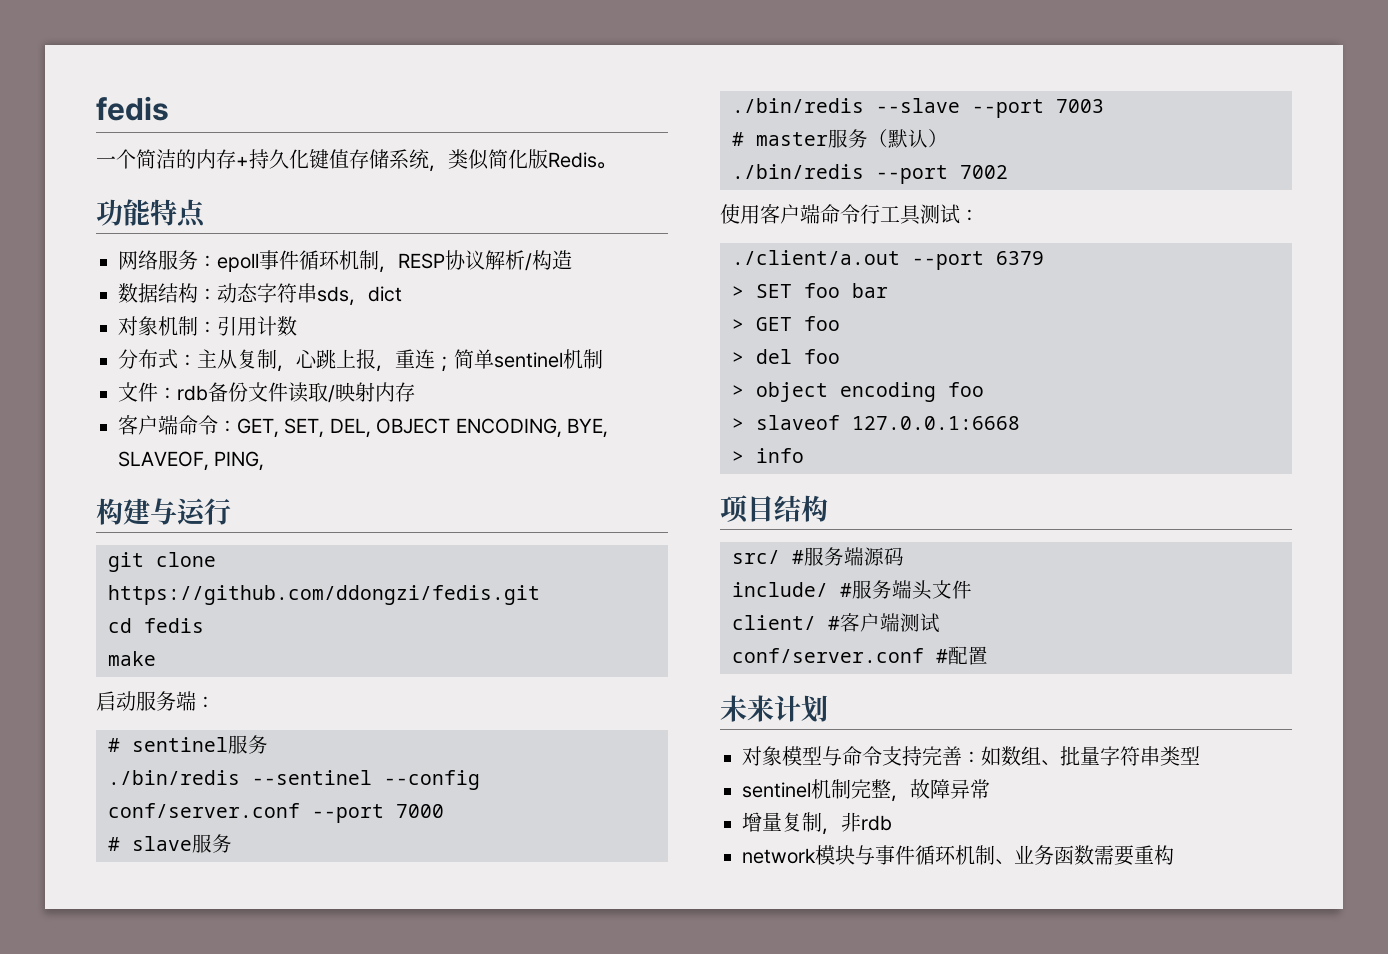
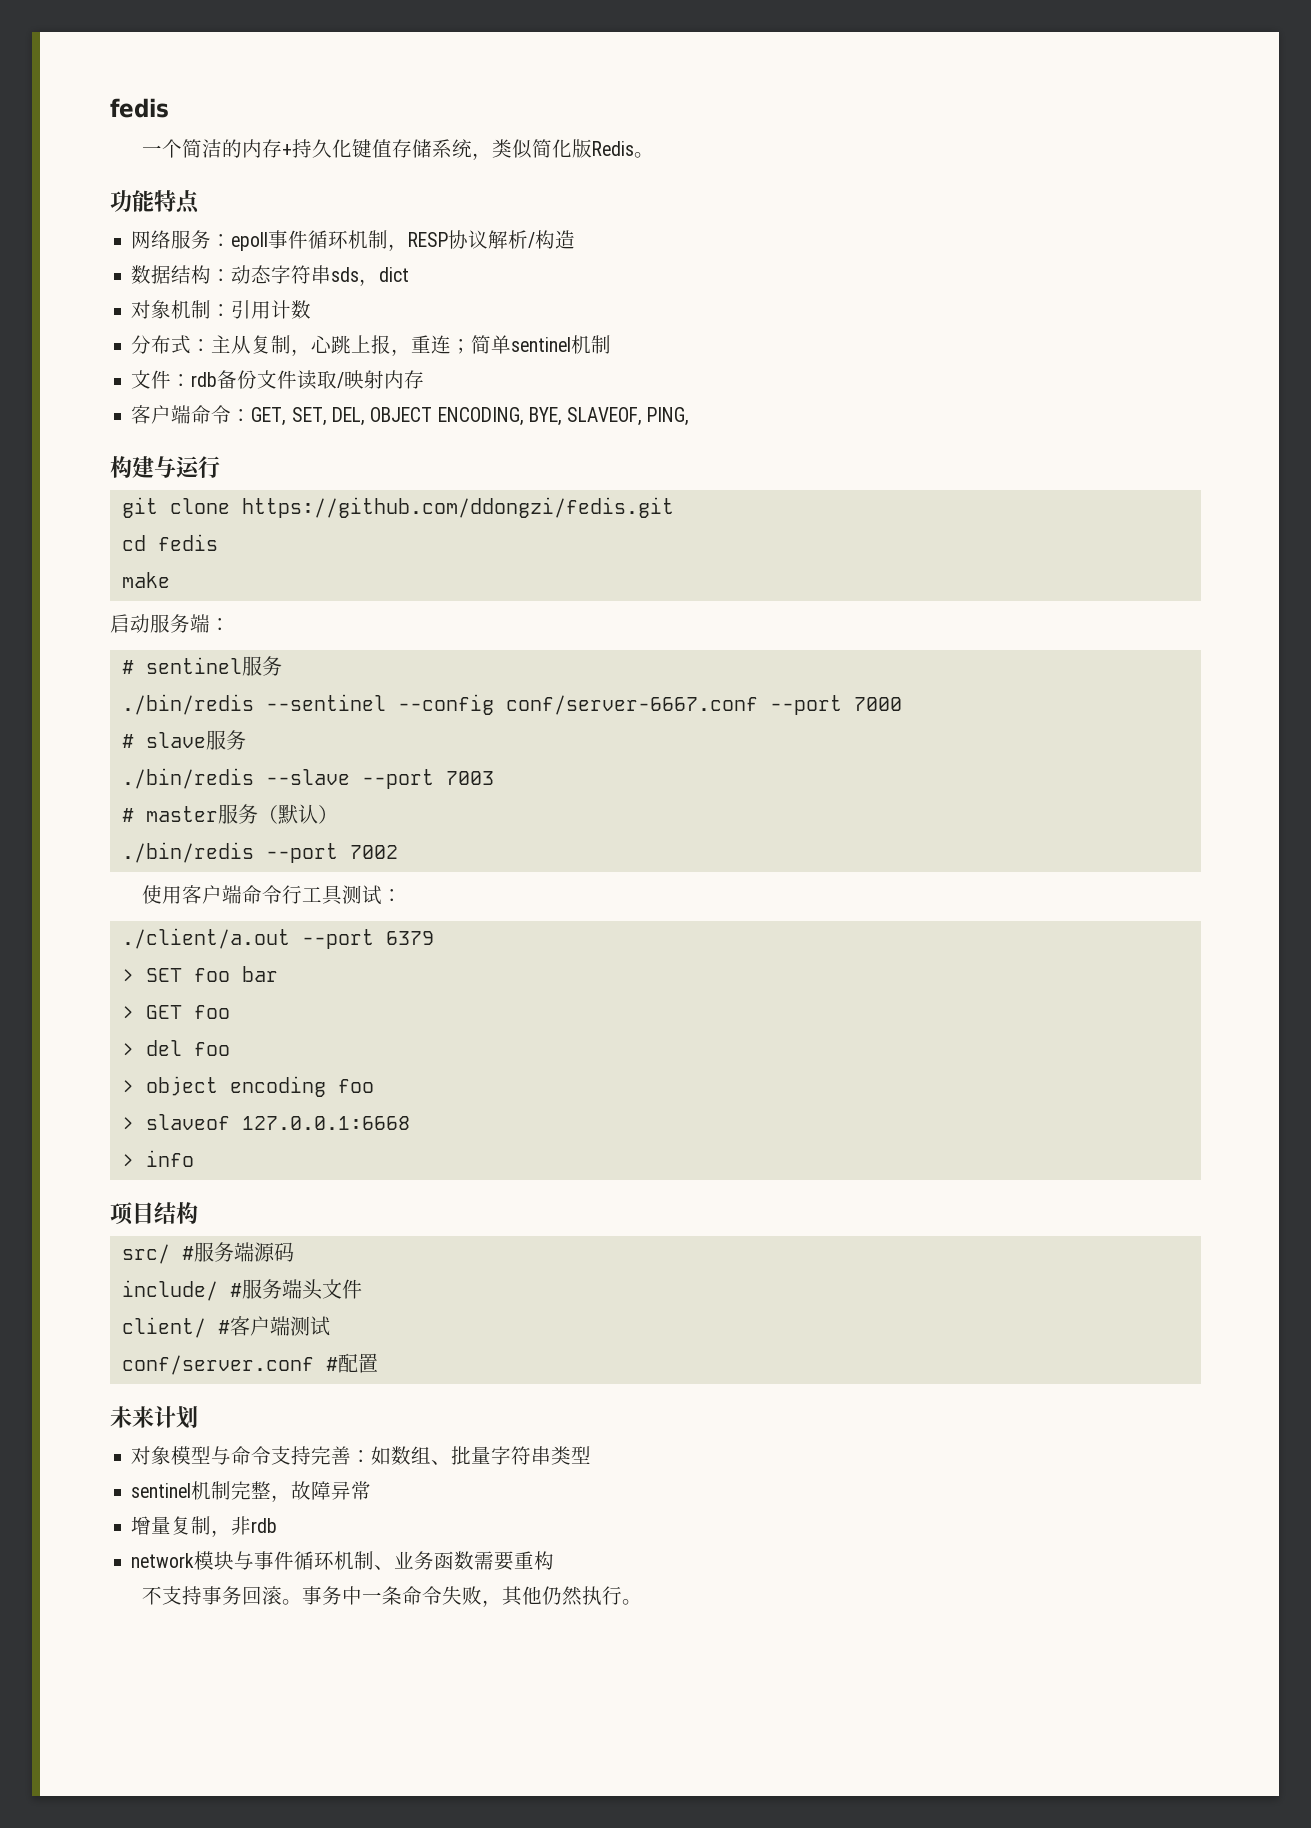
[108,803,300,818] conf/server.conf -> [505,695,758,715] conf/server-6667.conf
(1174, 855) none -> [142,1586,643,1607] // 不支持事务回滚。事务中一条命令失败，其他仍然执行。

